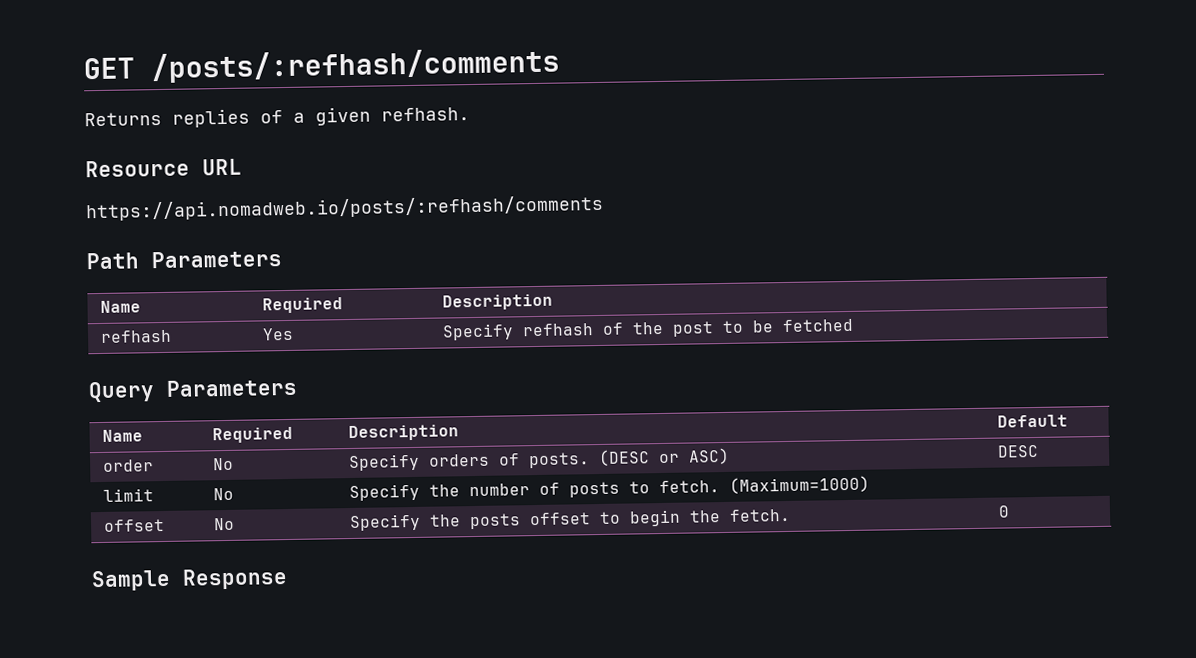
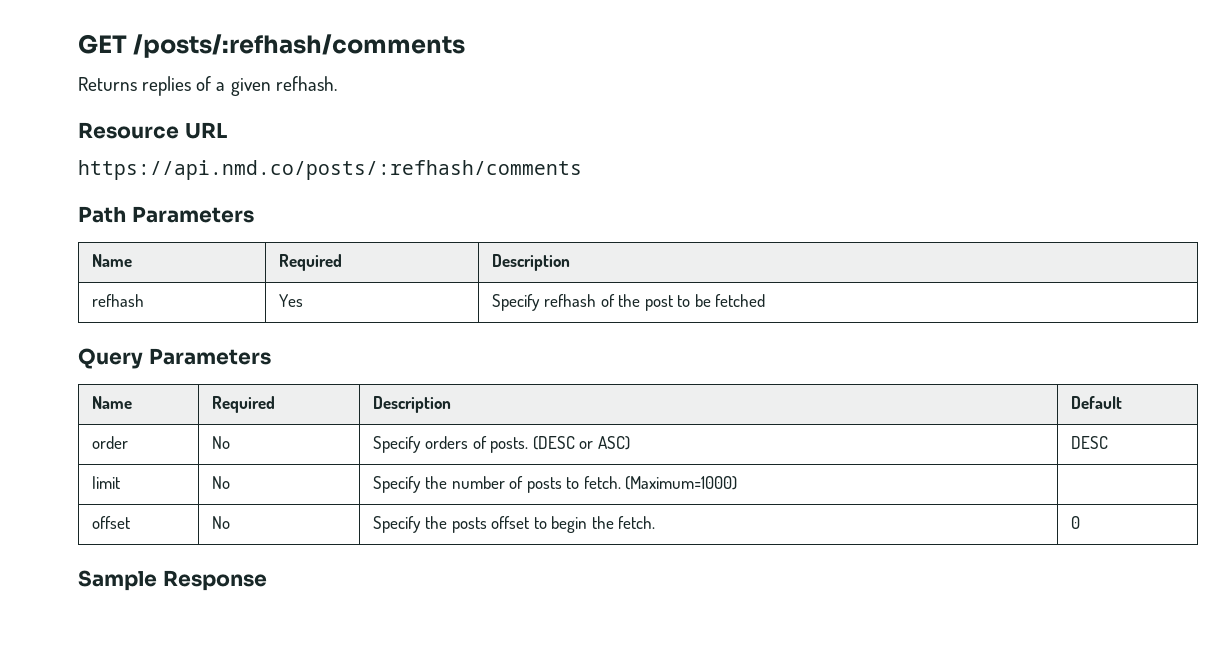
[85,194,604,222] https://api.nomadweb.io/posts/:refhash/comments -> [78,160,582,180] https://api.nmd.co/posts/:refhash/comments

